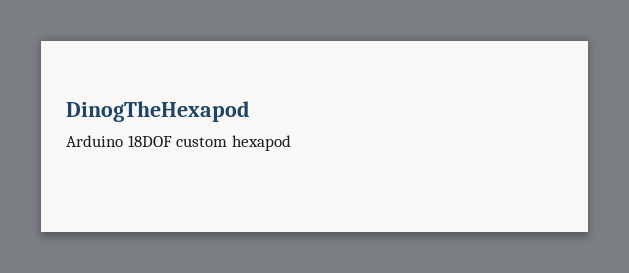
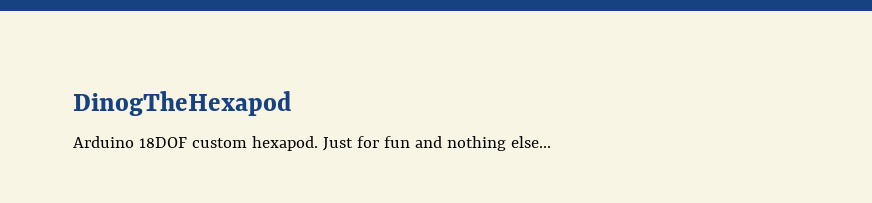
[231,135,291,151] hexapod -> [251,136,551,151] hexapod. Just for fun and nothing else...

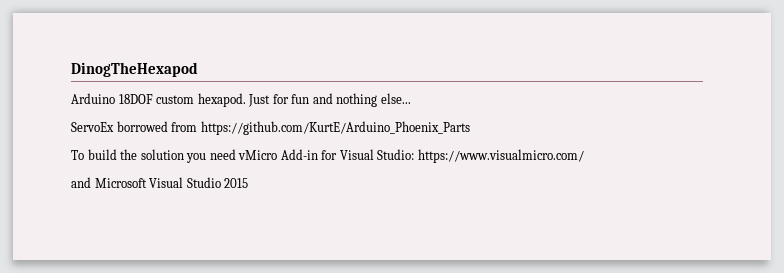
(551, 142) none -> [71,121,470,135] [71,149,584,163] [71,177,249,188] // ServoEx borrowed from https://github.com/KurtE/Arduino_Phoenix_Parts // To build the solution you need vMicro Add-in for Visual Studio: https://www.visualmicro.com/ // and Microsoft Visual Studio 2015

